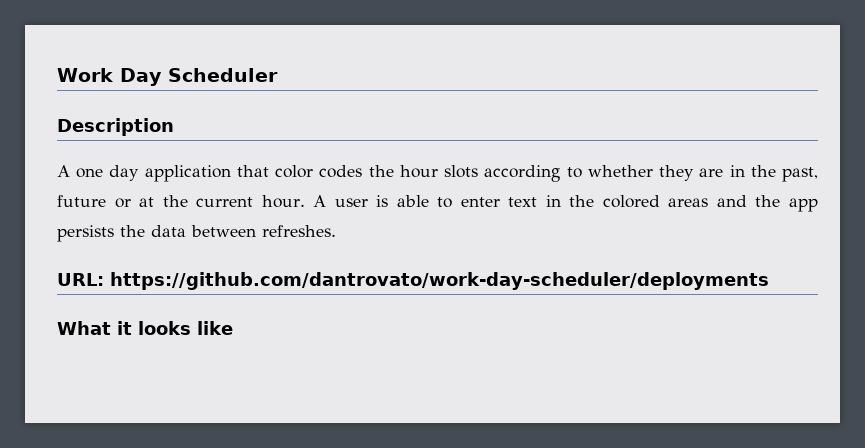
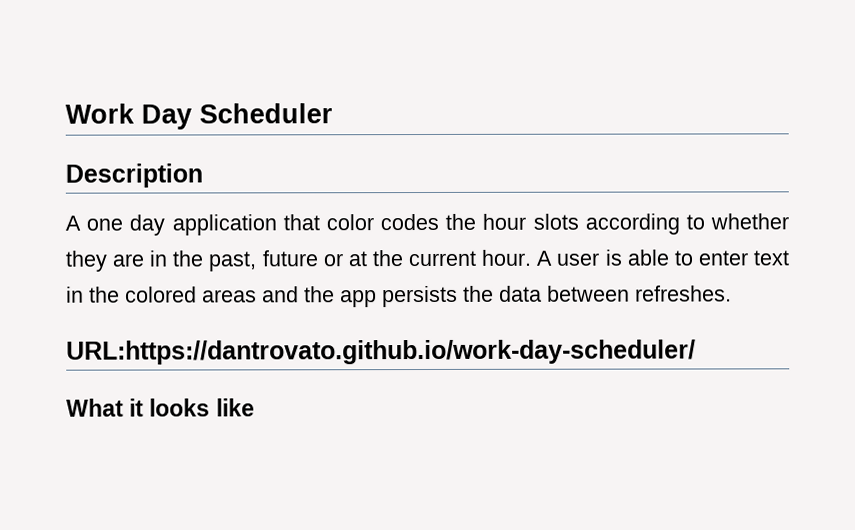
[57,272,769,290] URL: https://github.com/dantrovato/work-day-scheduler/deployments -> [66,339,696,365] URL:https://dantrovato.github.io/work-day-scheduler/

